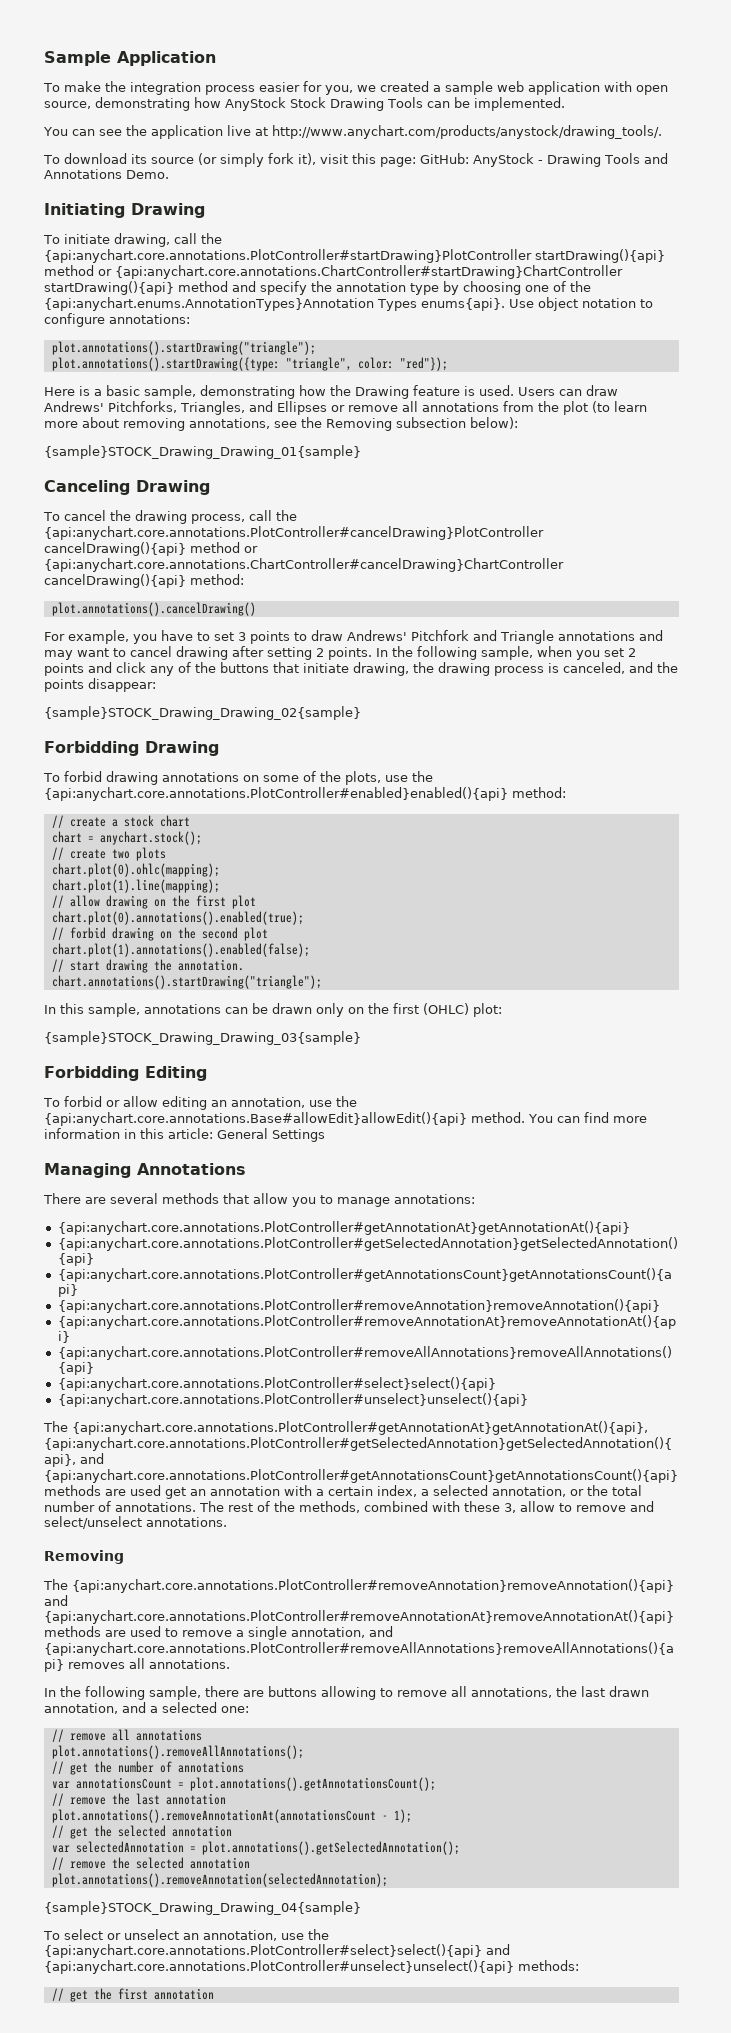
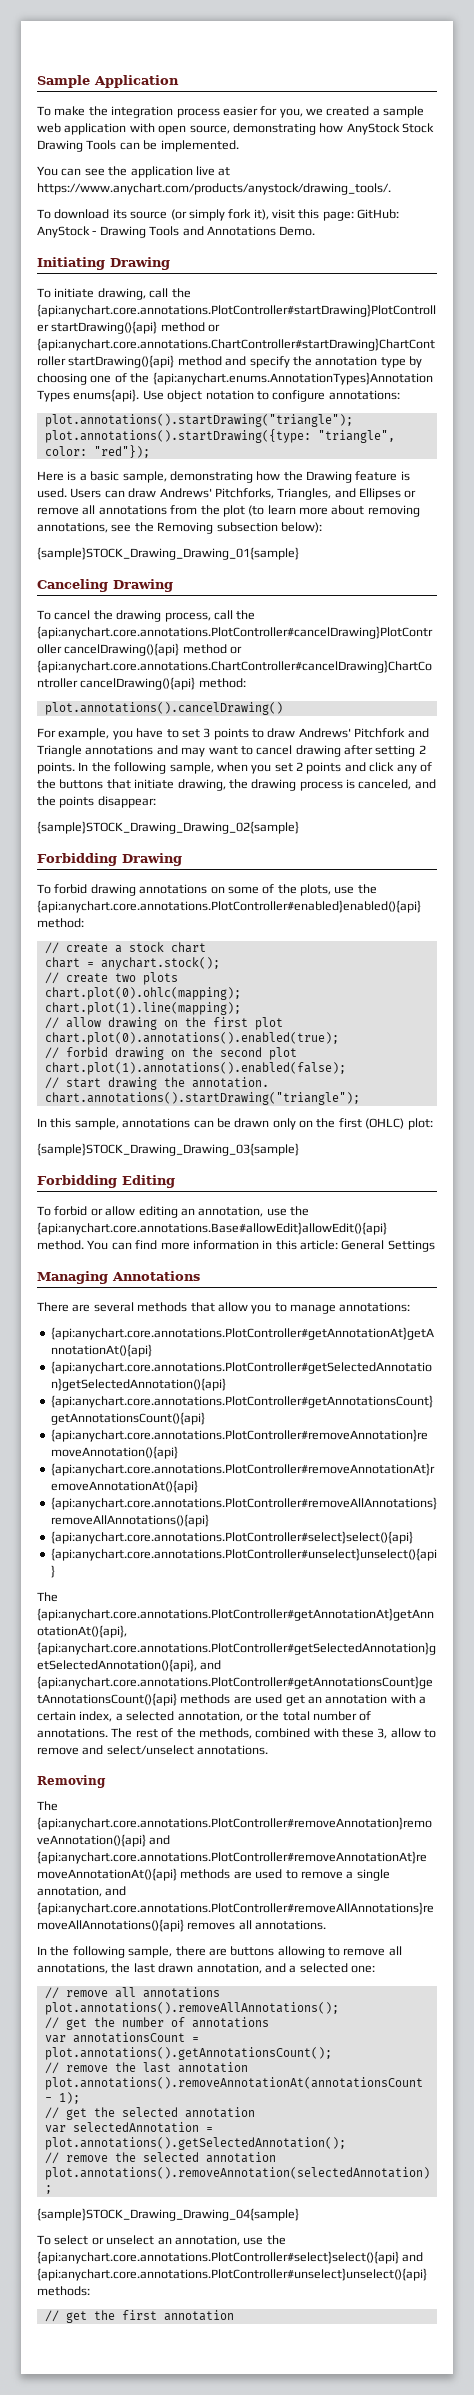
[271,125,662,139] http://www.anychart.com/products/anystock/drawing_tools/. -> [37,183,391,195] https://www.anychart.com/products/anystock/drawing_tools/.

